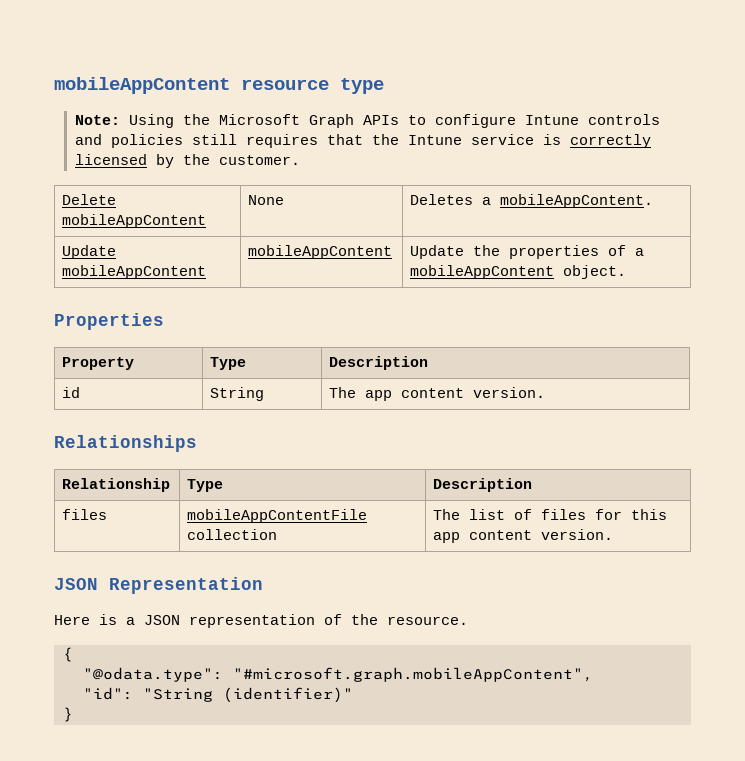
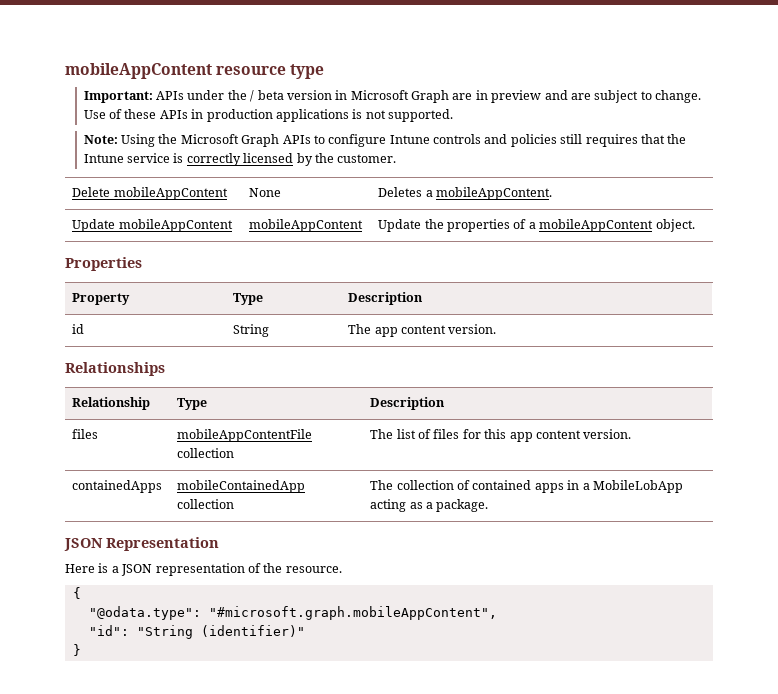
(384, 86) none -> [83,90,702,103] [83,109,454,122] // Important: APIs under the / beta version in Microsoft Graph are in preview and are subject to change. Use of these APIs in production applications is not supported.
(614, 534) none -> [72,480,163,493] [177,480,306,493] [177,499,235,509] [370,480,683,493] [370,499,489,512] // containedApps | mobileContainedApp collection | The collection of contained apps in a MobileLobApp acting as a package.

